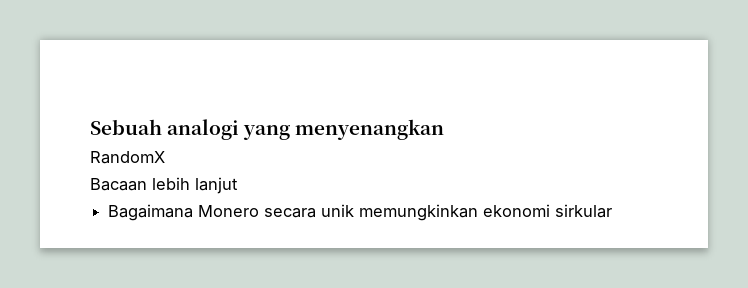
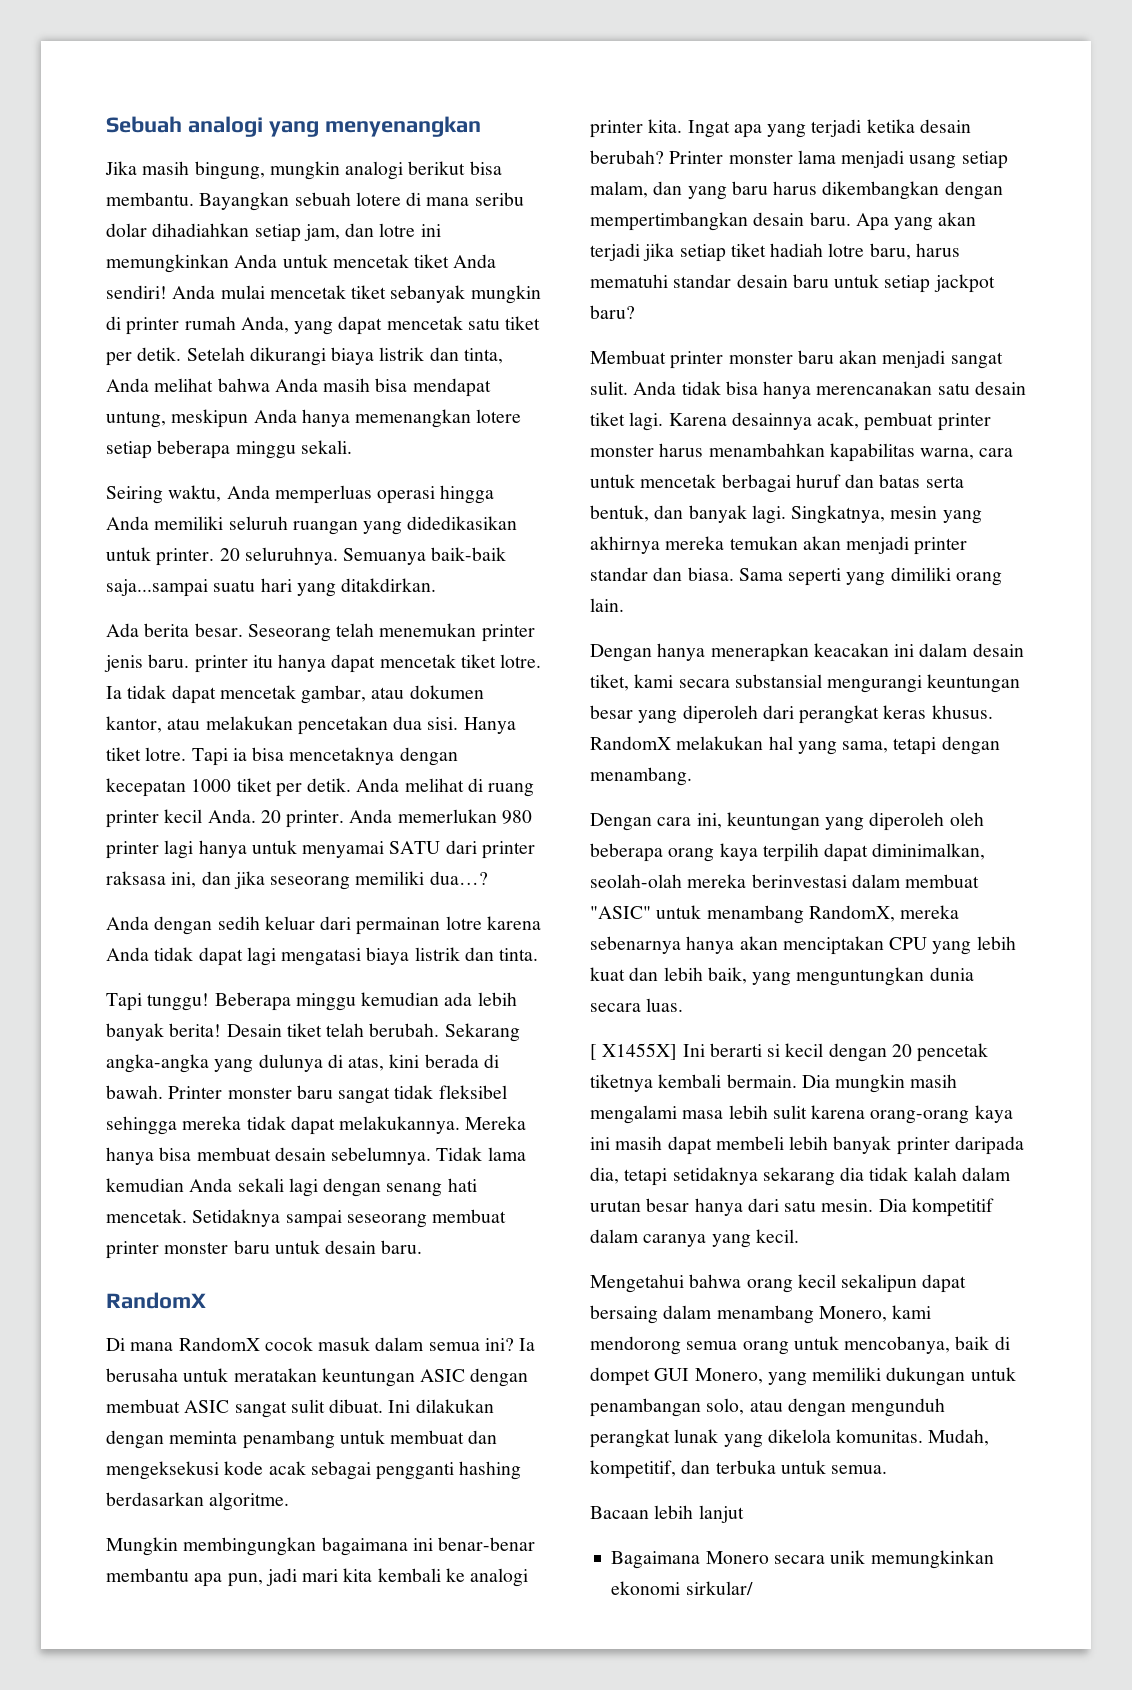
[90,151,165,164] RandomX -> [105,161,502,180] [106,192,524,211] [106,223,441,242] [106,254,497,273] [106,285,541,304] [106,316,541,335] [106,347,503,366] [106,378,491,397] [106,409,522,428] [106,440,352,459] [106,485,495,504] [106,516,518,535] [106,547,507,566] [106,578,437,597] [106,623,535,642] [104,654,542,673] [106,685,484,704] [106,716,516,735] [106,747,458,766] [106,778,535,797] [106,809,532,828] [106,840,535,859] [106,871,488,890] [106,916,541,935] [106,947,539,966] [106,992,517,1011] [106,1023,520,1042] [106,1054,499,1073] [106,1085,507,1104] [106,1116,527,1135] [106,1147,526,1165] [106,1178,477,1197] [106,1209,507,1228] [106,1240,423,1259] [106,1292,206,1309] [106,1337,536,1351] [106,1368,529,1387] [106,1399,494,1418] [106,1430,498,1449] [106,1461,522,1480] [106,1492,290,1511] [106,1537,536,1556] [106,1568,529,1587] [590,119,971,138] [590,150,1008,169] [590,181,1003,200] [590,212,977,231] [590,243,960,262] [590,274,995,293] [590,305,635,319] [590,350,1003,369] [590,381,1026,399] [590,412,991,431] [590,443,1014,462] [590,474,964,493] [590,505,982,524] [590,536,968,555] [590,567,1002,586] [590,598,624,612] [590,643,1024,662] [590,674,1021,693] [590,705,993,724] [590,736,1000,755] [590,767,692,786] [590,812,984,831] [590,843,986,862] [590,874,980,888] [590,905,960,924] [590,936,1016,955] [590,967,974,986] [590,998,684,1012] [590,1043,989,1062] [590,1074,958,1093] [590,1105,1013,1124] [590,1136,1024,1155] [590,1167,1011,1186] [590,1198,994,1217] [590,1229,799,1248] [590,1274,967,1293] [590,1305,932,1324] [590,1336,1010,1355] [590,1367,1016,1386] [590,1398,946,1417] [590,1429,990,1448] [590,1460,888,1479] Jika masih bingung, mungkin analogi berikut bisa membantu. Bayangkan sebuah lotere di mana seribu dolar dihadiahkan setiap jam, dan lotre ini memungkinkan Anda untuk mencetak tiket Anda sendiri! Anda mulai mencetak tiket sebanyak mungkin di printer rumah Anda, yang dapat mencetak satu tiket per detik. Setelah dikurangi biaya listrik dan tinta, Anda melihat bahwa Anda masih bisa mendapat untung, meskipun Anda hanya memenangkan lotere setiap beberapa minggu sekali. // Seiring waktu, Anda memperluas operasi hingga Anda memiliki seluruh ruangan yang didedikasikan untuk printer. 20 seluruhnya. Semuanya baik-baik saja...sampai suatu hari yang ditakdirkan. // Ada berita besar. Seseorang telah menemukan printer jenis baru. printer itu hanya dapat mencetak tiket lotre. Ia tidak dapat mencetak gambar, atau dokumen kantor, atau melakukan pencetakan dua sisi. Hanya tiket lotre. Tapi ia bisa mencetaknya dengan kecepatan 1000 tiket per detik. Anda melihat di ruang printer kecil Anda. 20 printer. Anda memerlukan 980 printer lagi hanya untuk menyamai SATU dari printer raksasa ini, dan jika seseorang memiliki dua…? // Anda dengan sedih keluar dari permainan lotre karena Anda tidak dapat lagi mengatasi biaya listrik dan tinta. // Tapi tunggu! Beberapa minggu kemudian ada lebih banyak berita! Desain tiket telah berubah. Sekarang angka-angka yang dulunya di atas, kini berada di bawah. Printer monster baru sangat tidak fleksibel sehingga mereka tidak dapat melakukannya. Mereka hanya bisa membuat desain sebelumnya. Tidak lama kemudian Anda sekali lagi dengan senang hati mencetak. Setidaknya sampai seseorang membuat printer monster baru untuk desain baru. // RandomX // Di mana RandomX cocok masuk dalam semua ini? Ia berusaha untuk meratakan keuntungan ASIC dengan membuat ASIC sangat sulit dibuat. Ini dilakukan dengan meminta penambang untuk membuat dan mengeksekusi kode acak sebagai pengganti hashing berdasarkan algoritme. // Mungkin membingungkan bagaimana ini benar-benar membantu apa pun, jadi mari kita kembali ke analogi printer kita. Ingat apa yang terjadi ketika desain berubah? Printer monster lama menjadi usang setiap malam, dan yang baru harus dikembangkan dengan mempertimbangkan desain baru. Apa yang akan terjadi jika setiap tiket hadiah lotre baru, harus mematuhi standar desain baru untuk setiap jackpot baru? // Membuat printer monster baru akan menjadi sangat sulit. Anda tidak bisa hanya merencanakan satu desain tiket lagi. Karena desainnya acak, pembuat printer monster harus menambahkan kapabilitas warna, cara untuk mencetak berbagai huruf dan batas serta bentuk, dan banyak lagi. Singkatnya, mesin yang akhirnya mereka temukan akan menjadi printer standar dan biasa. Sama seperti yang dimiliki orang lain. // Dengan hanya menerapkan keacakan ini dalam desain tiket, kami secara substansial mengurangi keuntungan besar yang diperoleh dari perangkat keras khusus. RandomX melakukan hal yang sama, tetapi dengan menambang. // Dengan cara ini, keuntungan yang diperoleh oleh beberapa orang kaya terpilih dapat diminimalkan, seolah-olah mereka berinvestasi dalam membuat "ASIC" untuk menambang RandomX, mereka sebenarnya hanya akan menciptakan CPU yang lebih kuat dan lebih baik, yang menguntungkan dunia secara luas. // [ X1455X] Ini berarti si kecil dengan 20 pencetak tiketnya kembali bermain. Dia mungkin masih mengalami masa lebih sulit karena orang-orang kaya ini masih dapat membeli lebih banyak printer daripada dia, tetapi setidaknya sekarang dia tidak kalah dalam urutan besar hanya dari satu mesin. Dia kompetitif dalam caranya yang kecil. // Mengetahui bahwa orang kecil sekalipun dapat bersaing dalam menambang Monero, kami mendorong semua orang untuk mencobanya, baik di dompet GUI Monero, yang memiliki dukungan untuk penambangan solo, atau dengan mengunduh perangkat lunak yang dikelola komunitas. Mudah, kompetitif, dan terbuka untuk semua.
[555,204,613,218] sirkular -> [685,1581,753,1595] sirkular/

